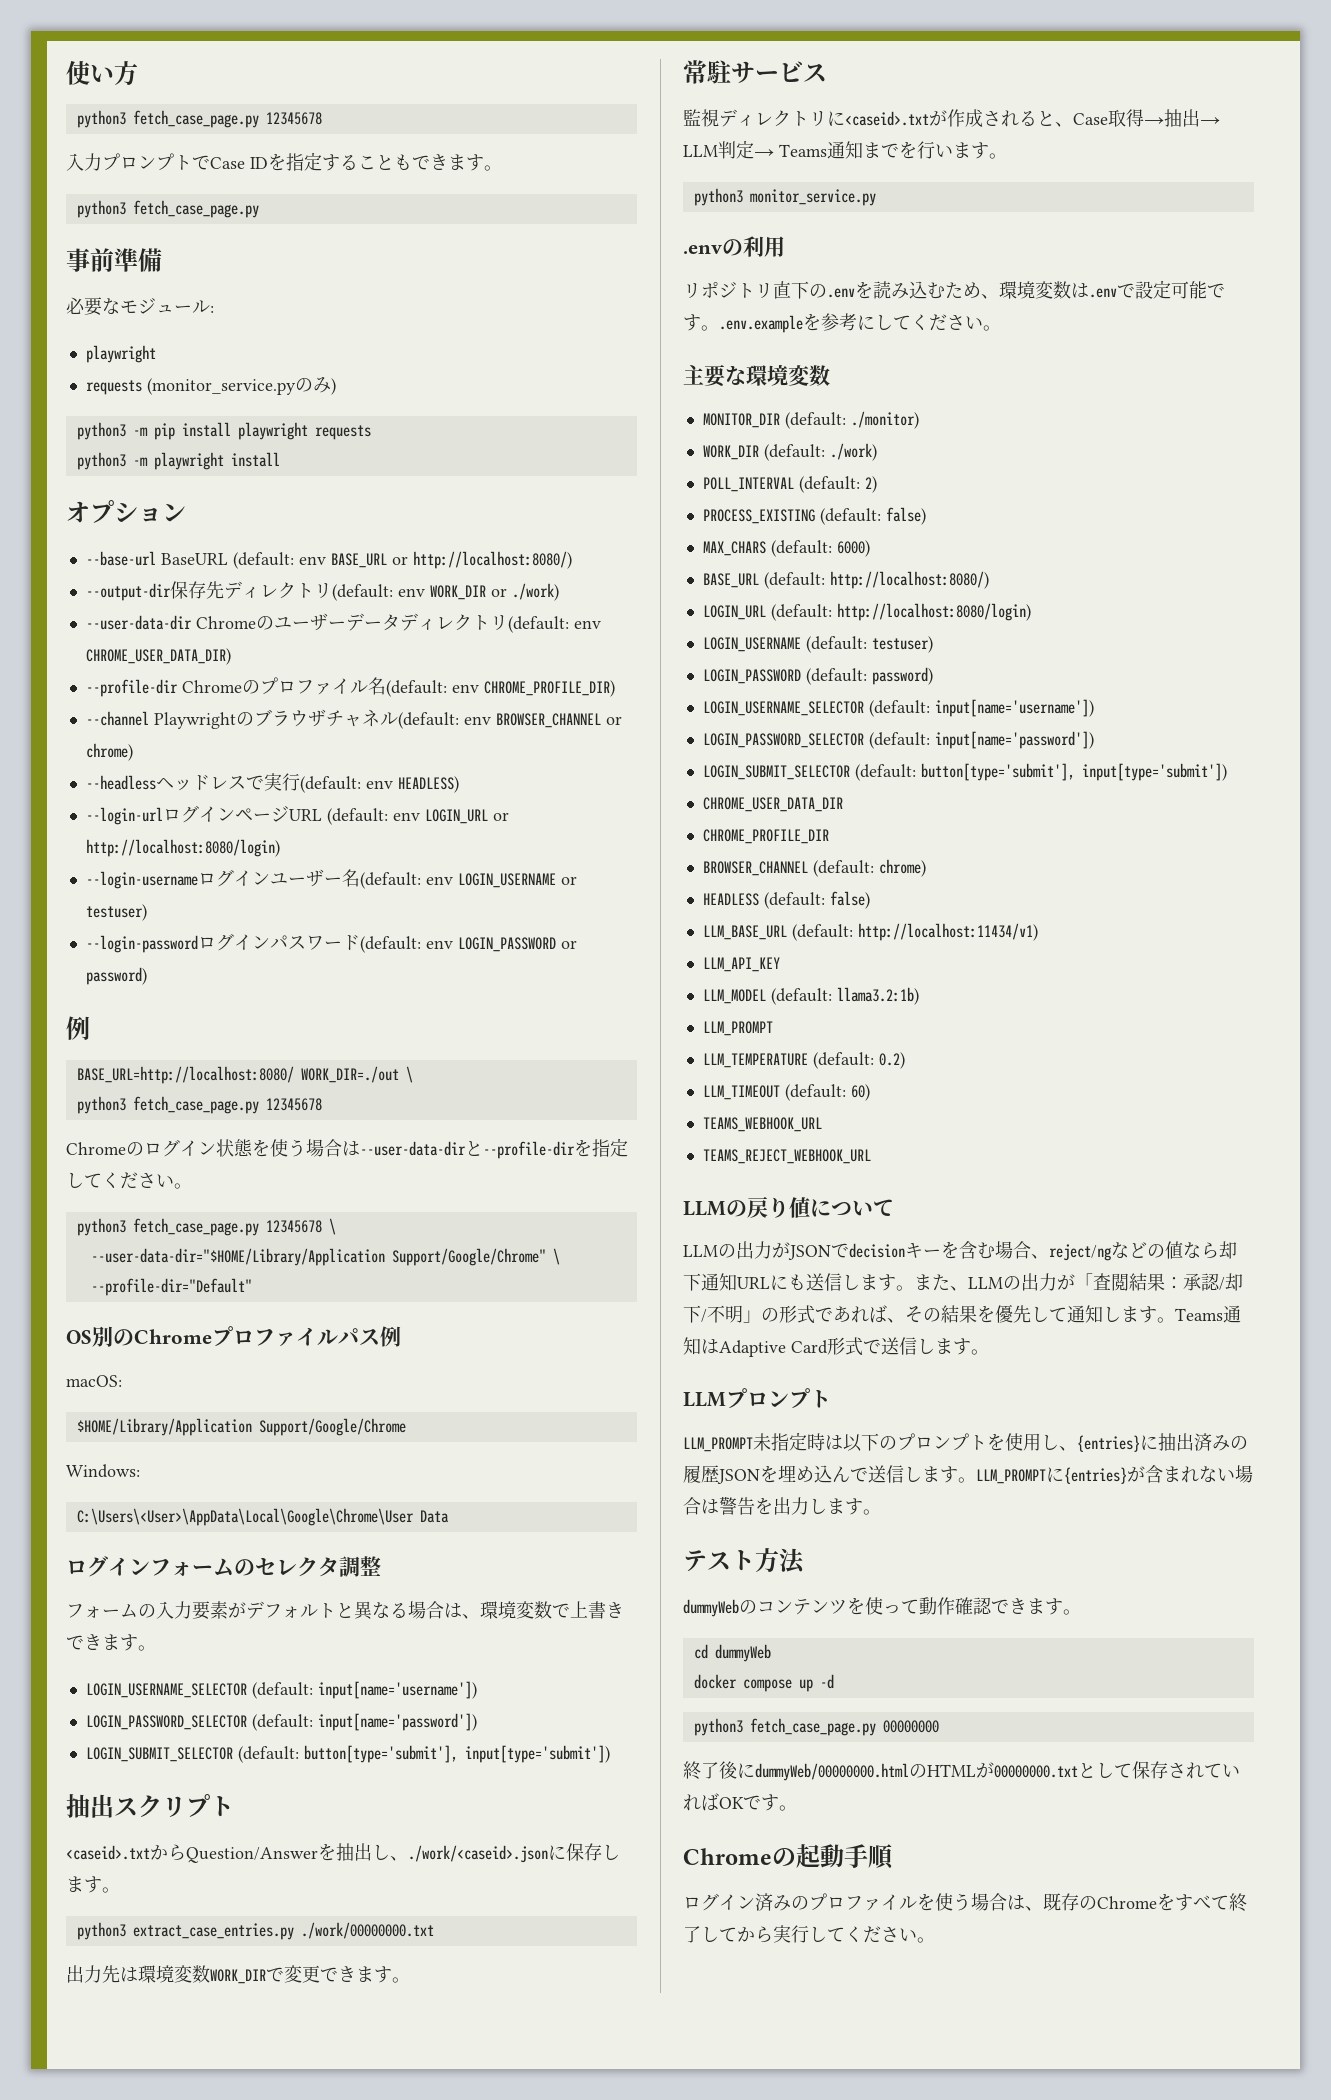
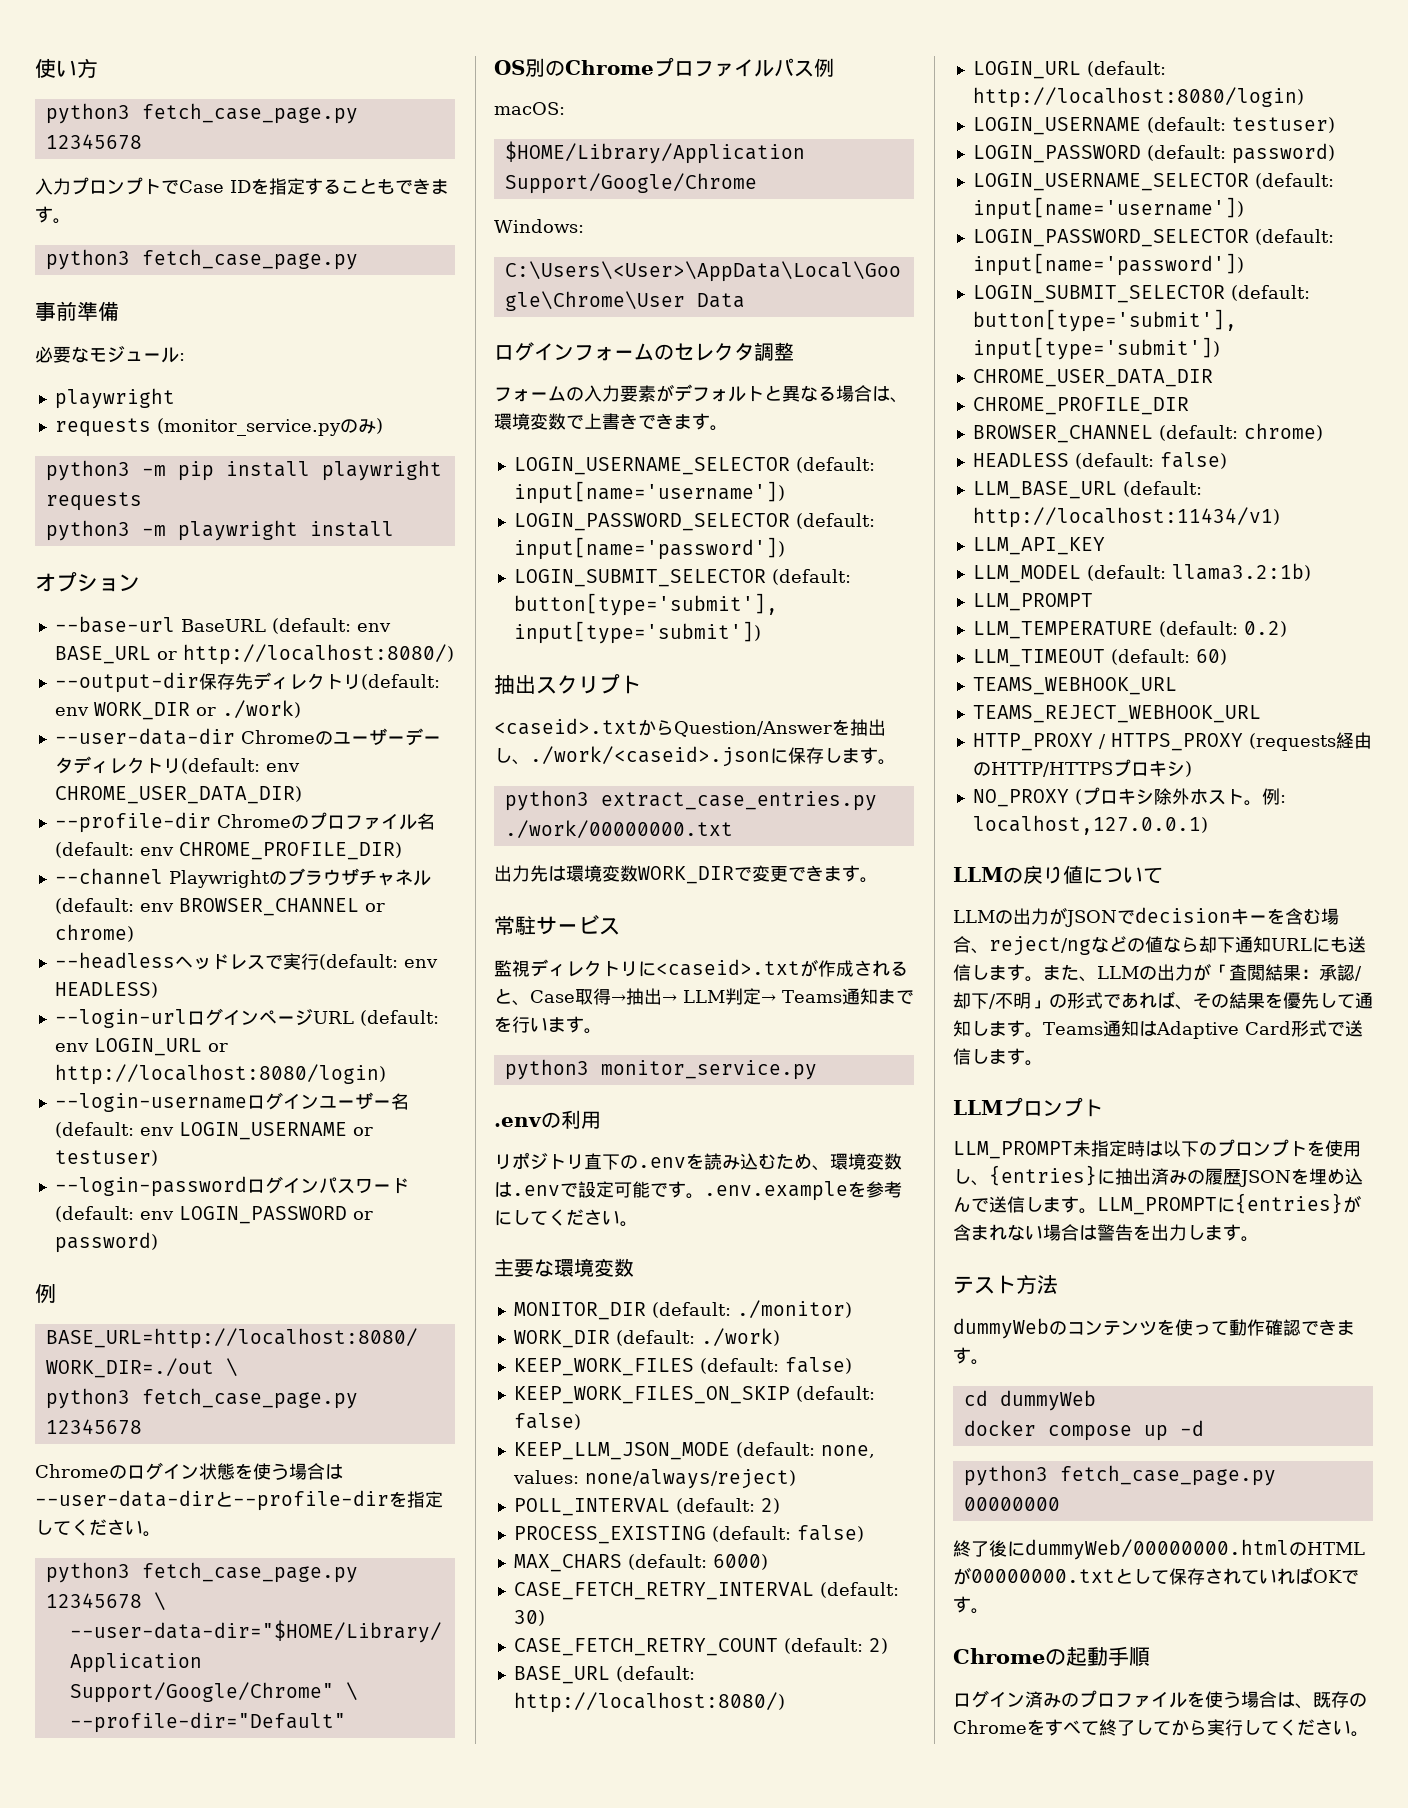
(877, 452) none -> [513,1357,852,1376] [513,1386,875,1404] [513,1413,581,1430] [513,1442,875,1460] [512,1469,796,1489] // KEEP_WORK_FILES (default: false) // KEEP_WORK_FILES_ON_SKIP (default: false) // KEEP_LLM_JSON_MODE (default: none, values: none/always/reject)
(870, 548) none -> [513,1582,899,1600] [513,1610,545,1626] [513,1638,888,1656] // CASE_FETCH_RETRY_INTERVAL (default: 30) // CASE_FETCH_RETRY_COUNT (default: 2)
(871, 1156) none -> [972,732,1372,751] [972,759,1192,777] [972,787,1286,807] [972,815,1208,835] // HTTP_PROXY / HTTPS_PROXY (requests経由のHTTP/HTTPSプロキシ) // NO_PROXY (プロキシ除外ホスト。例: localhost,127.0.0.1)

